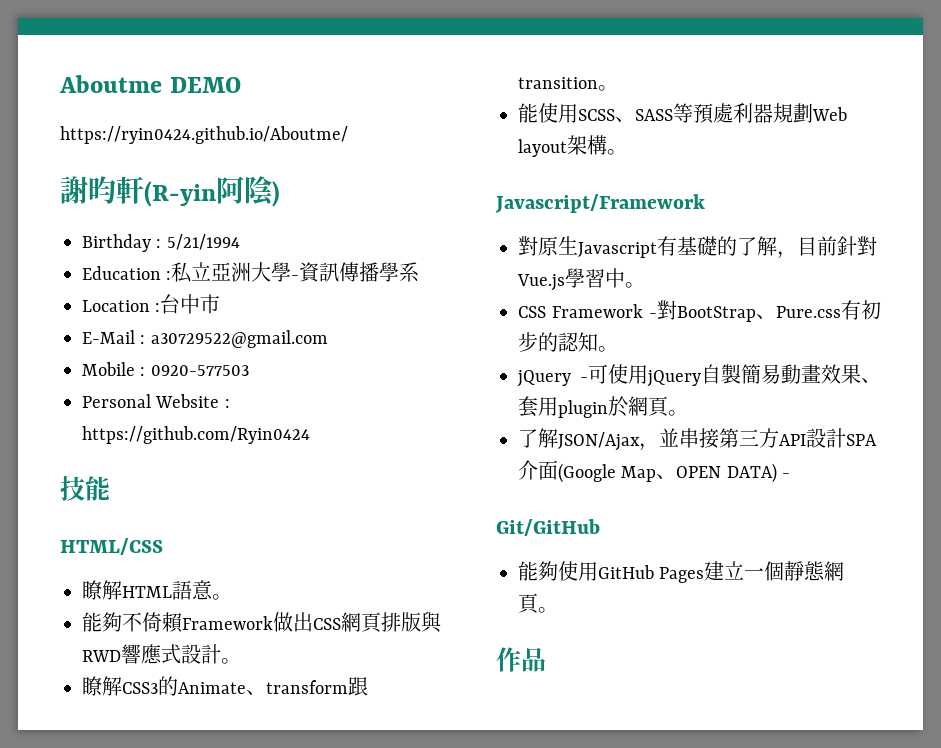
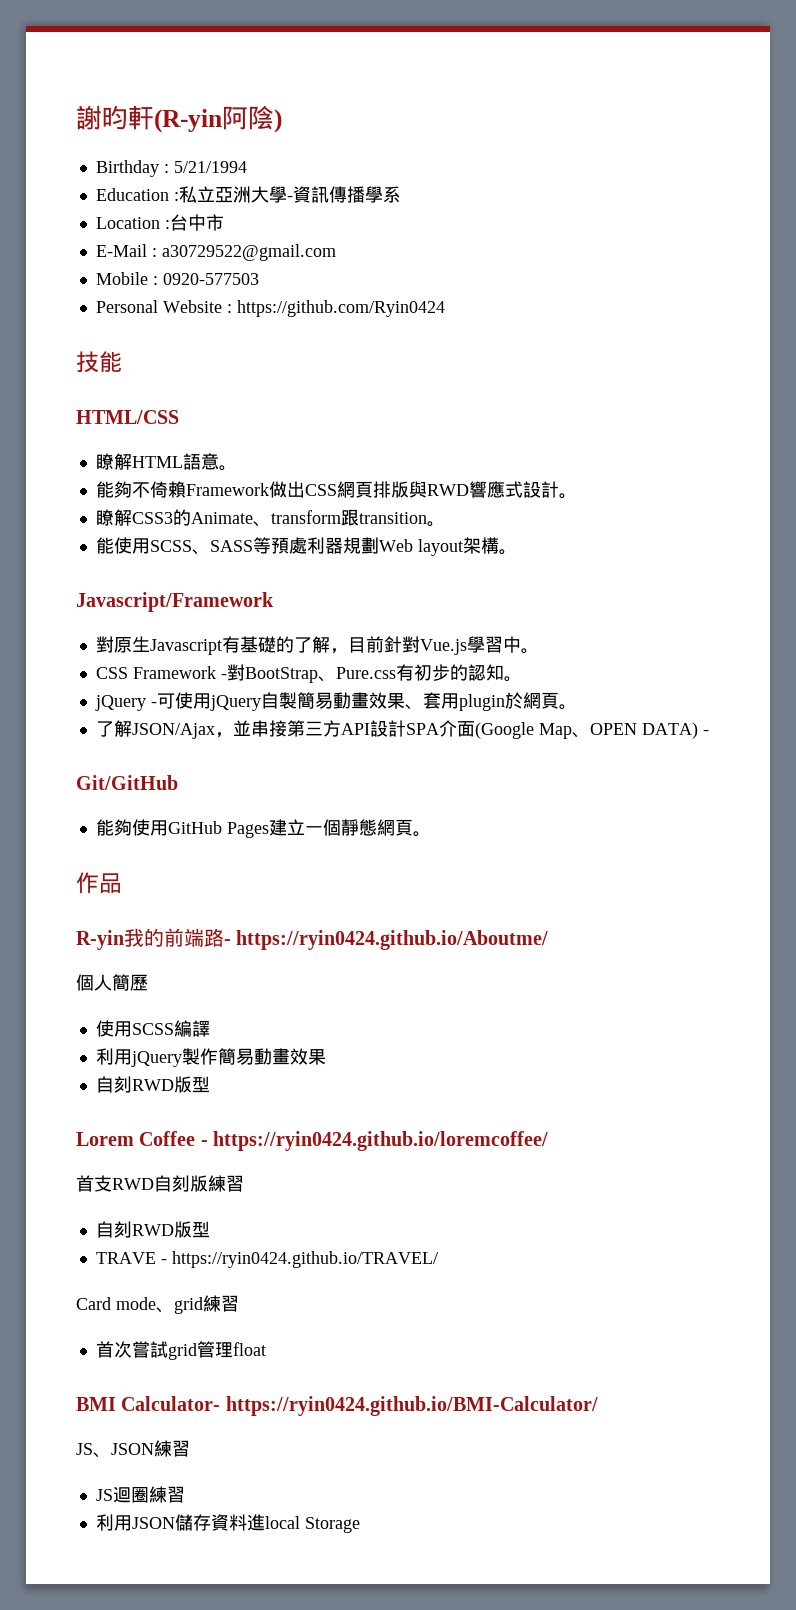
[59,75,241,93] [60,126,348,144] Aboutme DEMO // https://ryin0424.github.io/Aboutme/ // -> (76, 117) none
(546, 659) none -> [76,928,549,950] [76,974,148,991] [95,1020,210,1037] [95,1048,326,1067] [95,1076,210,1093] [76,1131,549,1151] [76,1175,244,1192] [95,1221,210,1238] [95,1251,438,1268] [76,1295,239,1314] [95,1341,266,1360] [76,1396,598,1416] [76,1440,190,1458] [95,1486,185,1503] [95,1514,360,1533] // R-yin我的前端路- https://ryin0424.github.io/Aboutme/ // 個人簡歷 // 使用SCSS編譯 // 利用jQuery製作簡易動畫效果 // 自刻RWD版型 // Lorem Coffee - https://ryin0424.github.io/loremcoffee/ // 首支RWD自刻版練習 // 自刻RWD版型 // TRAVE - https://ryin0424.github.io/TRAVEL/ // Card mode、grid練習 // 首次嘗試grid管理float // BMI Calculator- https://ryin0424.github.io/BMI-Calculator/ // JS、JSON練習 // JS迴圈練習 // 利用JSON儲存資料進local Storage

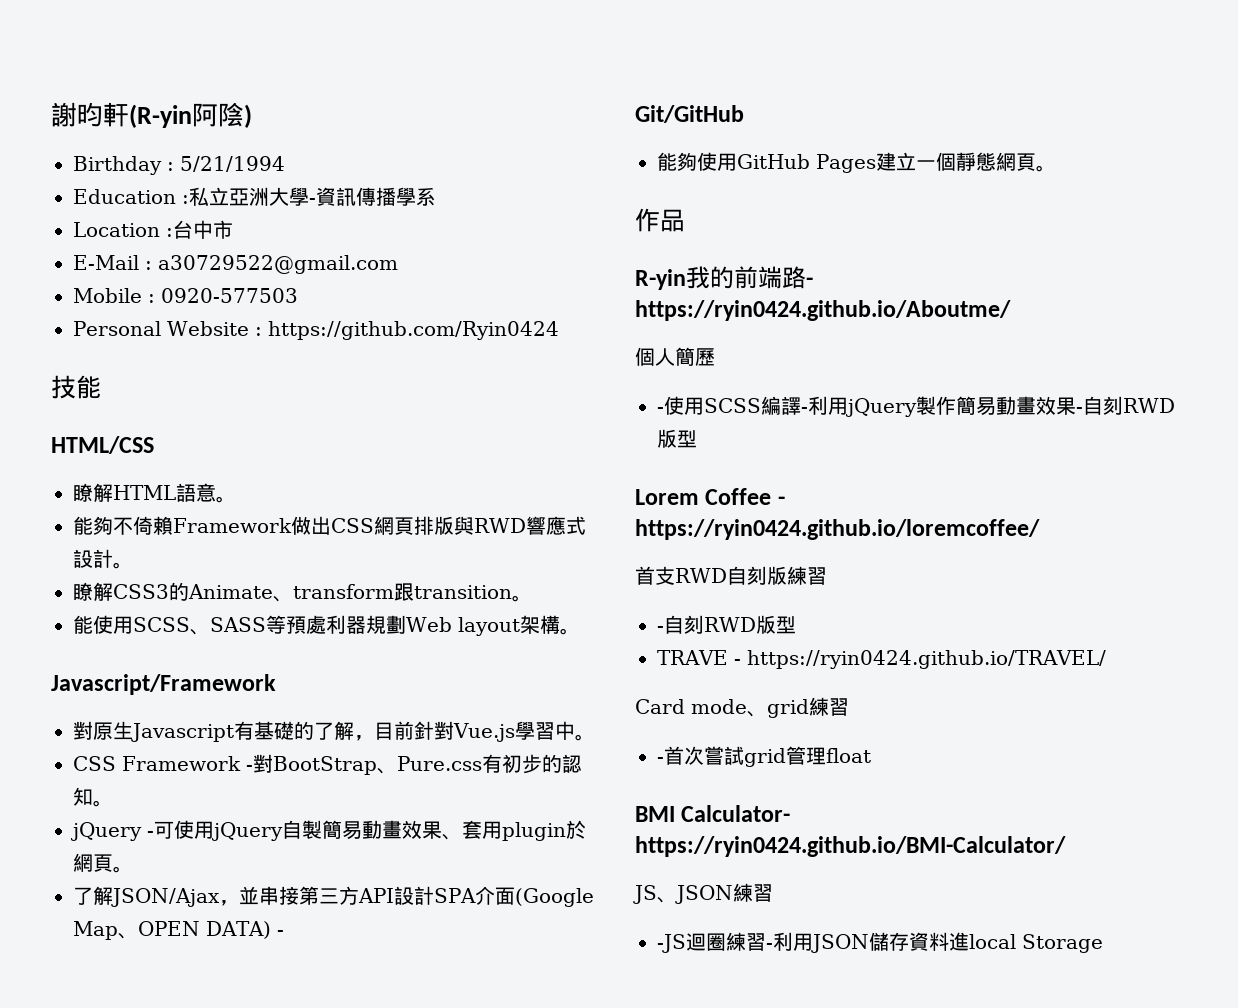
(148, 982) none -> [657,407,664,413] -
(210, 1028) // -> [801,407,808,413] -
(326, 1057) // -> [1076,407,1083,413] -
(244, 1183) none -> [657,626,664,632] -
(239, 1303) none -> [657,757,664,763] -
[95,1489,113,1501] JS -> [657,934,686,953] -JS
(185, 1494) // -> [766,943,773,949] -

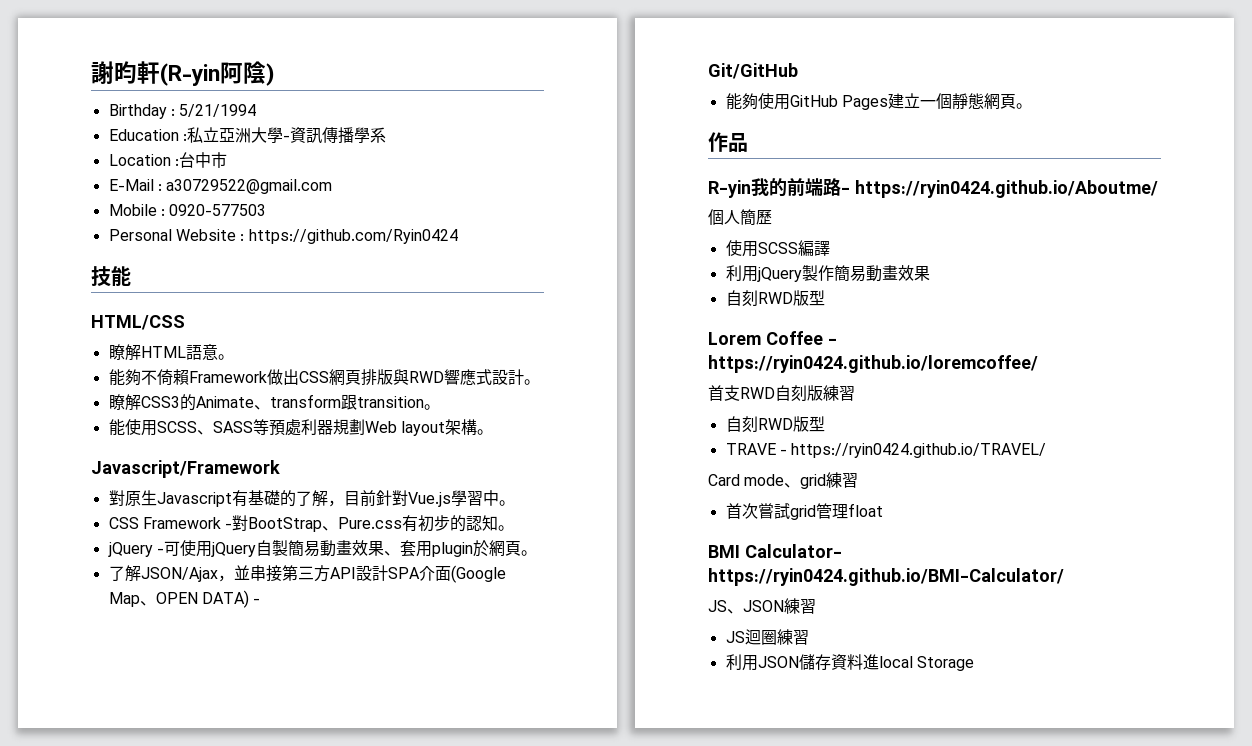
[657,407,664,413] - -> (772, 217) none
[801,407,808,413] - -> (830, 248) //
[1076,407,1083,413] - -> (930, 273) //
[657,626,664,632] - -> (855, 393) none
[657,757,664,763] - -> (859, 480) none
[657,934,686,953] -JS -> [725,631,745,643] JS
[766,943,773,949] - -> (809, 637) //

